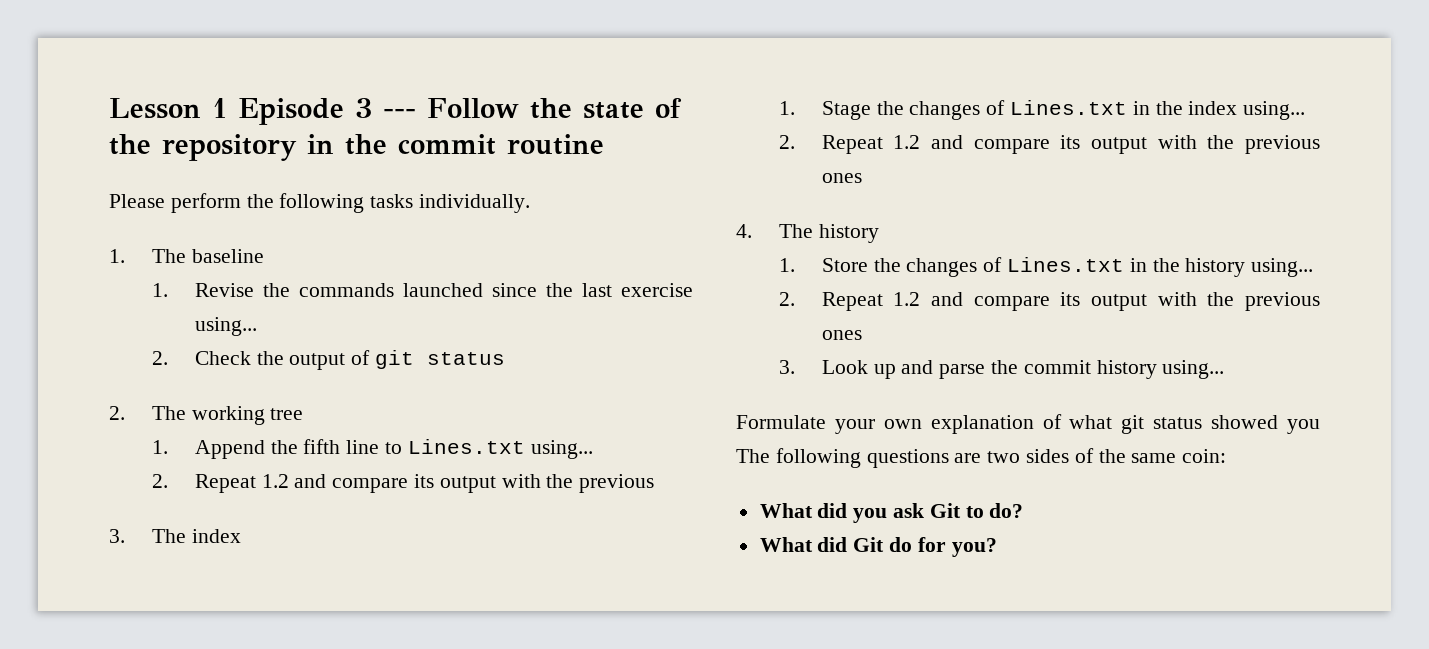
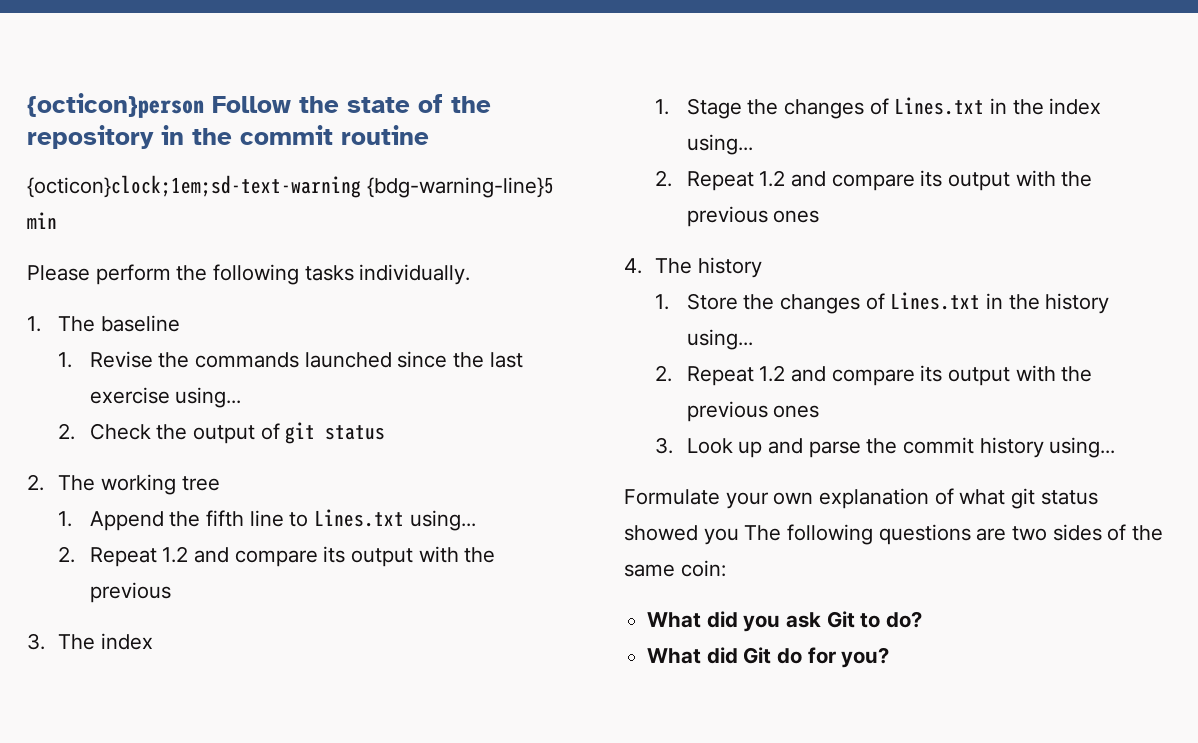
[109,98,416,125] Lesson 1 Episode 3 --- -> [27,93,204,118] {octicon}person
(604, 144) none -> [27,175,554,198] [27,212,57,229] // {octicon}clock;1em;sd-text-warning {bdg-warning-line}5 min

